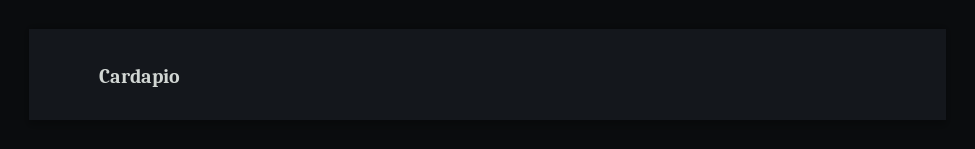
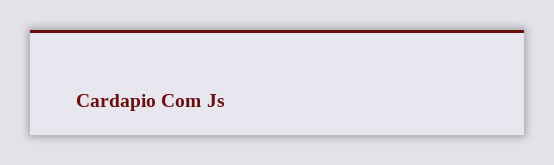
(180, 77) none -> [161,94,225,107] Com Js

